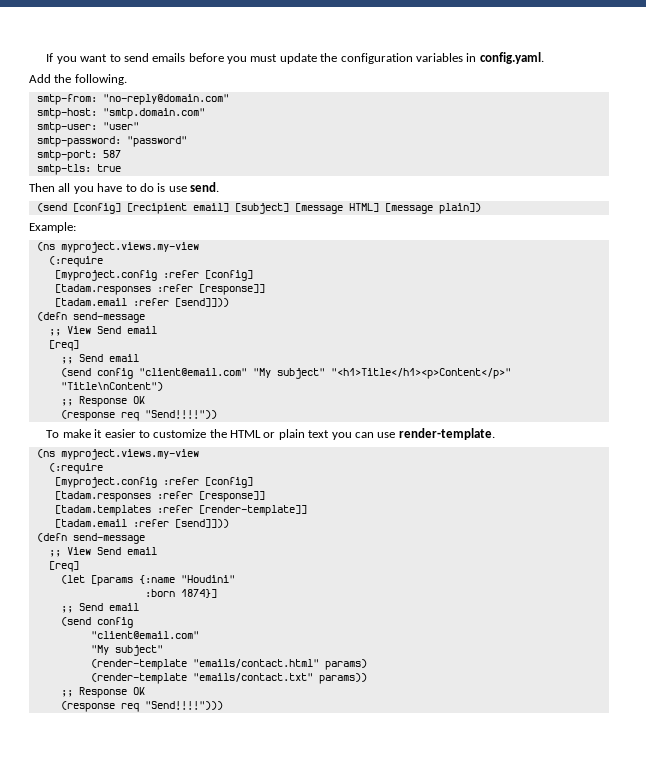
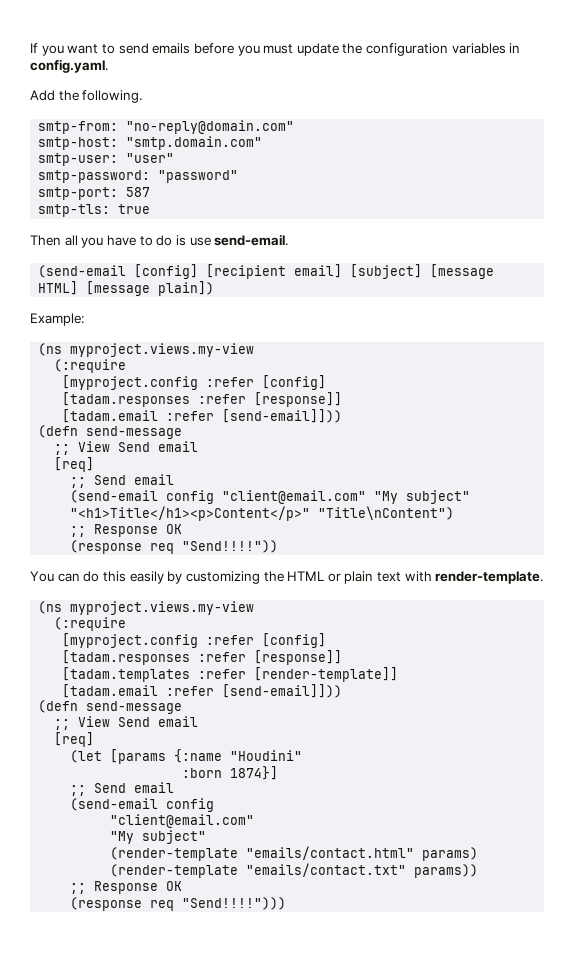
[190,182,219,192] [36,203,67,212] send. // (send -> [214,234,289,246] [38,265,127,278] send-email. // (send-email
[174,298,229,307] [send]])) -> [222,409,343,423] [send-email]]))
[60,368,91,377] (send -> [70,490,159,503] (send-email
[46,429,207,438] To make it easier to customize -> [30,571,260,584] You can do this easily by customizing
[331,432,396,440] you can use -> [404,571,432,582] with
[174,519,229,528] [send]])) -> [222,684,343,698] [send-email]]))
[60,617,91,626] (send -> [70,798,159,811] (send-email

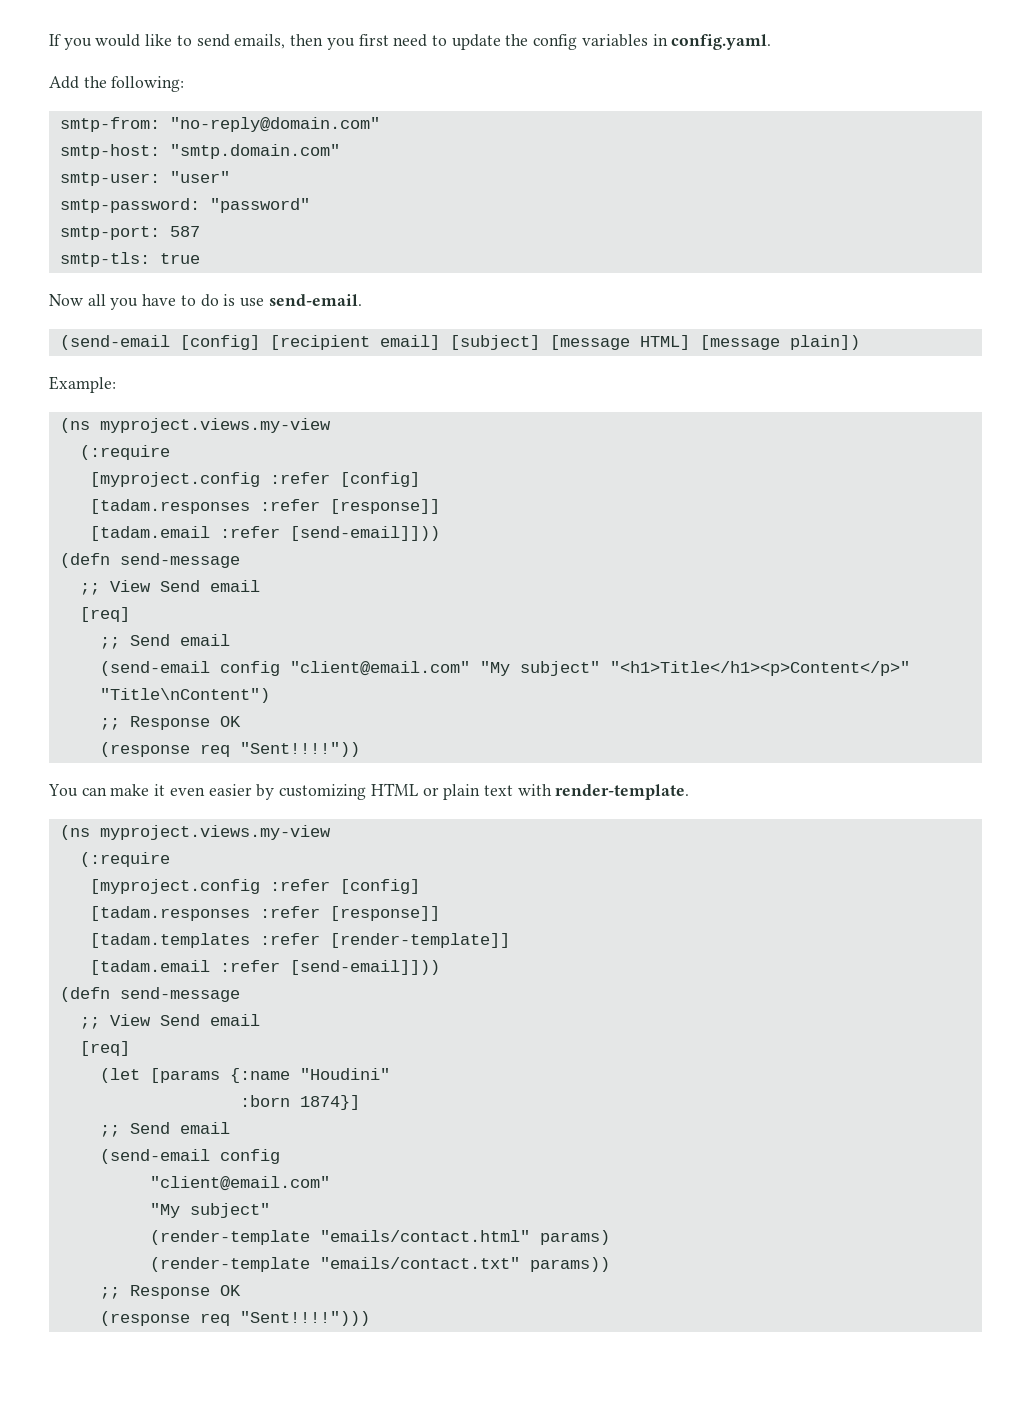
[67,43,294,56] want to send emails before you must -> [95,34,447,50] would like to send emails, then you first need to
[366,43,449,56] configuration -> [533,34,578,50] config
[82,90,143,103] following. -> [111,76,185,92] following:
[30,235,61,246] Then -> [49,294,83,306] Now
[182,540,279,553] "Send!!!!")) -> [239,742,360,757] "Sent!!!!"))
[83,571,164,584] do this easily -> [110,784,252,796] make it even easier
[263,571,284,582] the -> (367, 792) none
[182,897,287,910] "Send!!!!"))) -> [239,1311,370,1326] "Sent!!!!")))

